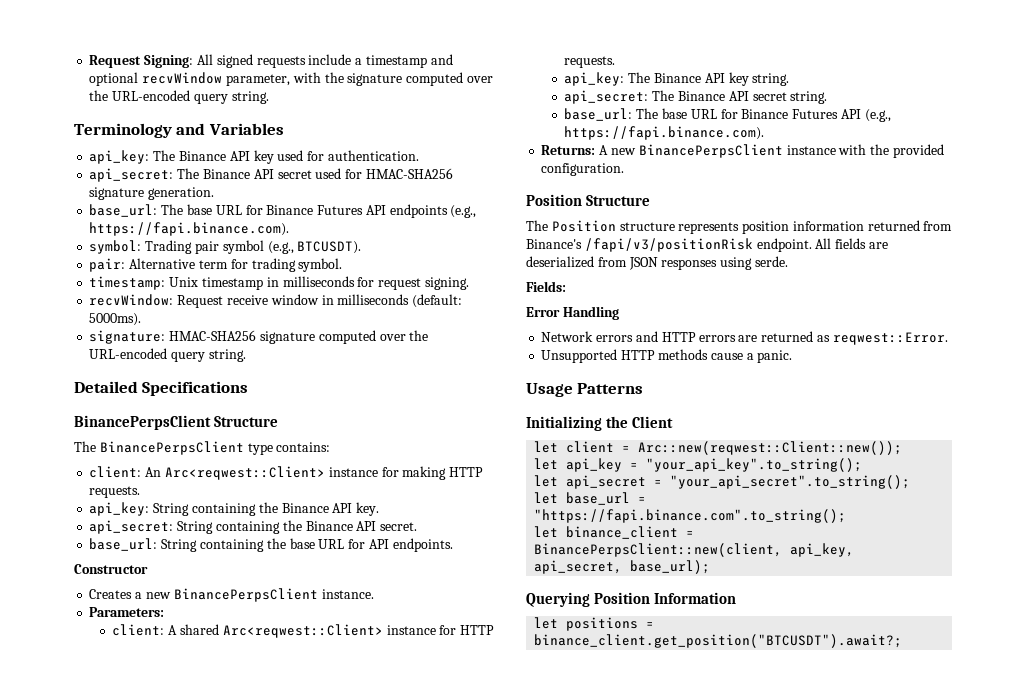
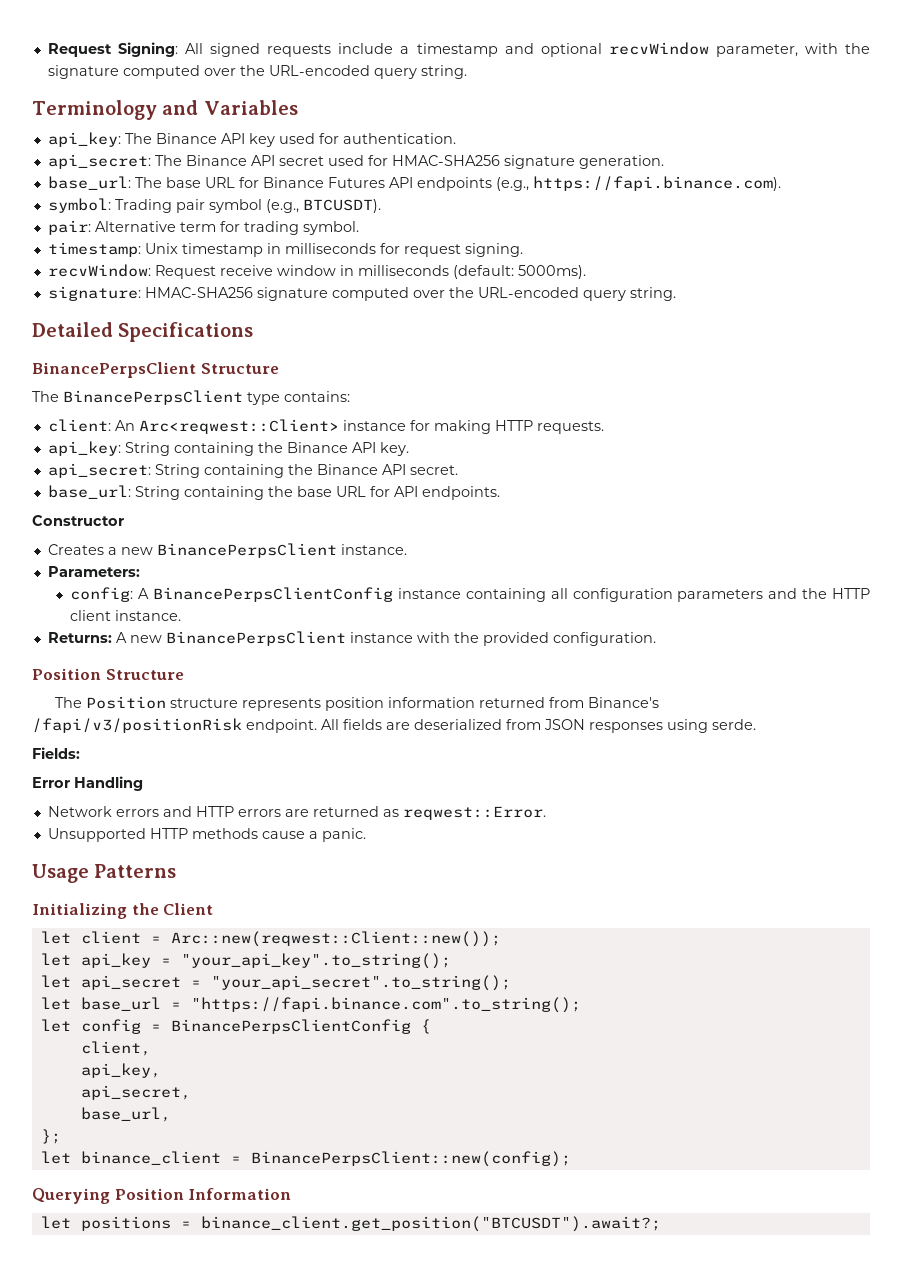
[112,624,495,638] [564,56,616,68] [564,72,790,86] [564,90,828,104] [564,108,891,122] [564,126,765,140] client: A shared Arc<reqwest::Client> instance for HTTP requests. // api_key: The Binance API key string. // api_secret: The Binance API secret string. // base_url: The base URL for Binance Futures API (e.g., https://fapi.binance.com). -> [70,587,871,602] [70,610,182,621] config: A BinancePerpsClientConfig instance containing all configuration parameters and the HTTP client instance.
(847, 516) none -> [40,1019,431,1034] [80,1041,151,1056] [80,1063,161,1078] [80,1085,191,1100] [80,1107,171,1122] [40,1129,61,1144] // let config = BinancePerpsClientConfig { // client, // api_key, // api_secret, // base_url, // };
[534,543,855,557] [534,560,711,574] BinancePerpsClient::new(client, api_key, api_secret, base_url); -> [250,1151,571,1167] BinancePerpsClient::new(config);

